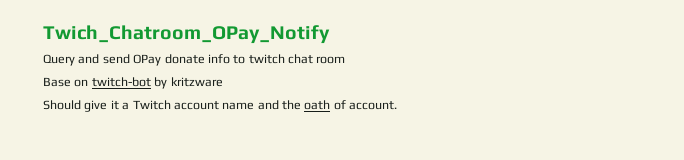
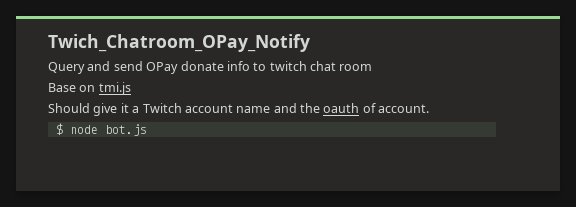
[91,77,223,89] twitch-bot by kritzware -> [98,82,131,95] tmi.js
[304,100,331,110] oath -> [323,103,360,113] oauth
(398, 105) none -> [55,123,147,136] // $ node bot.js

